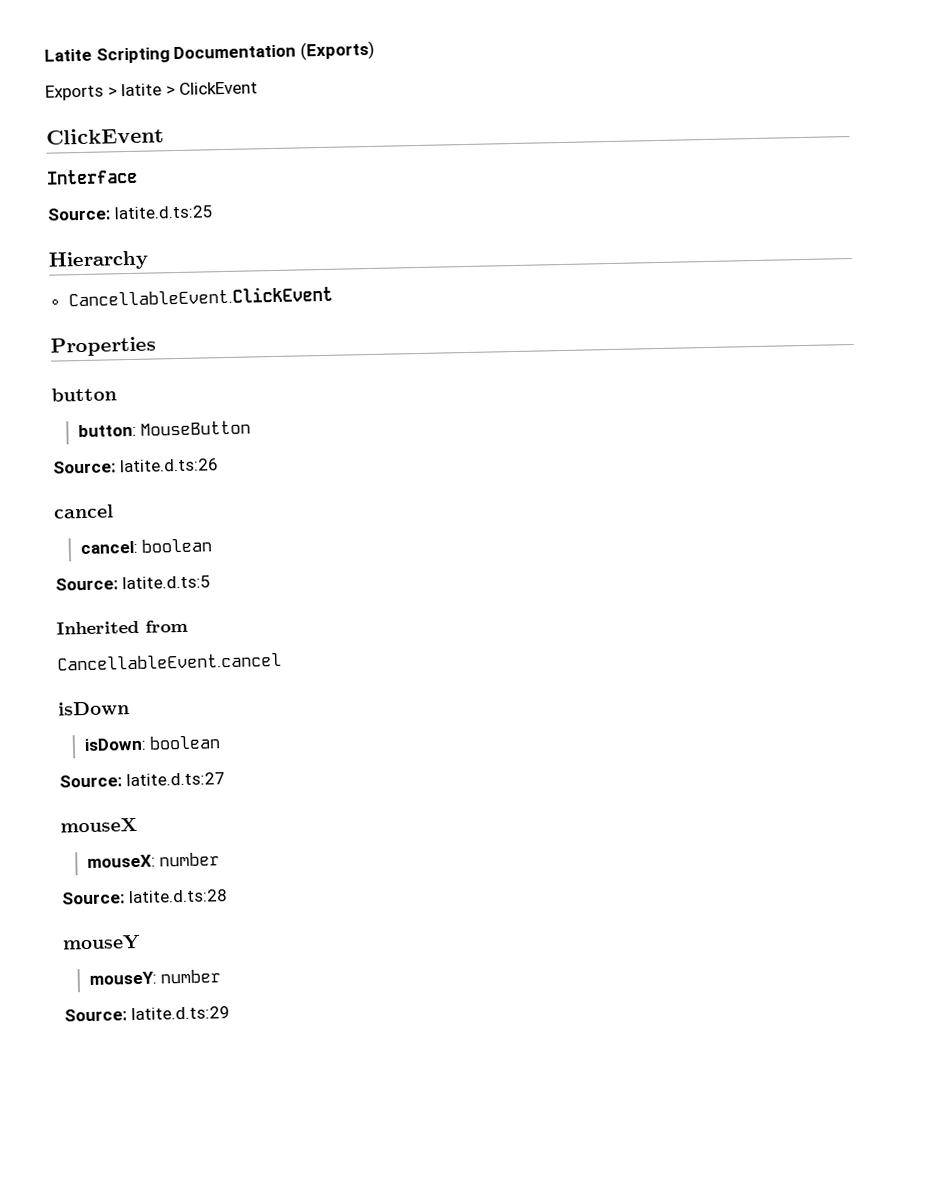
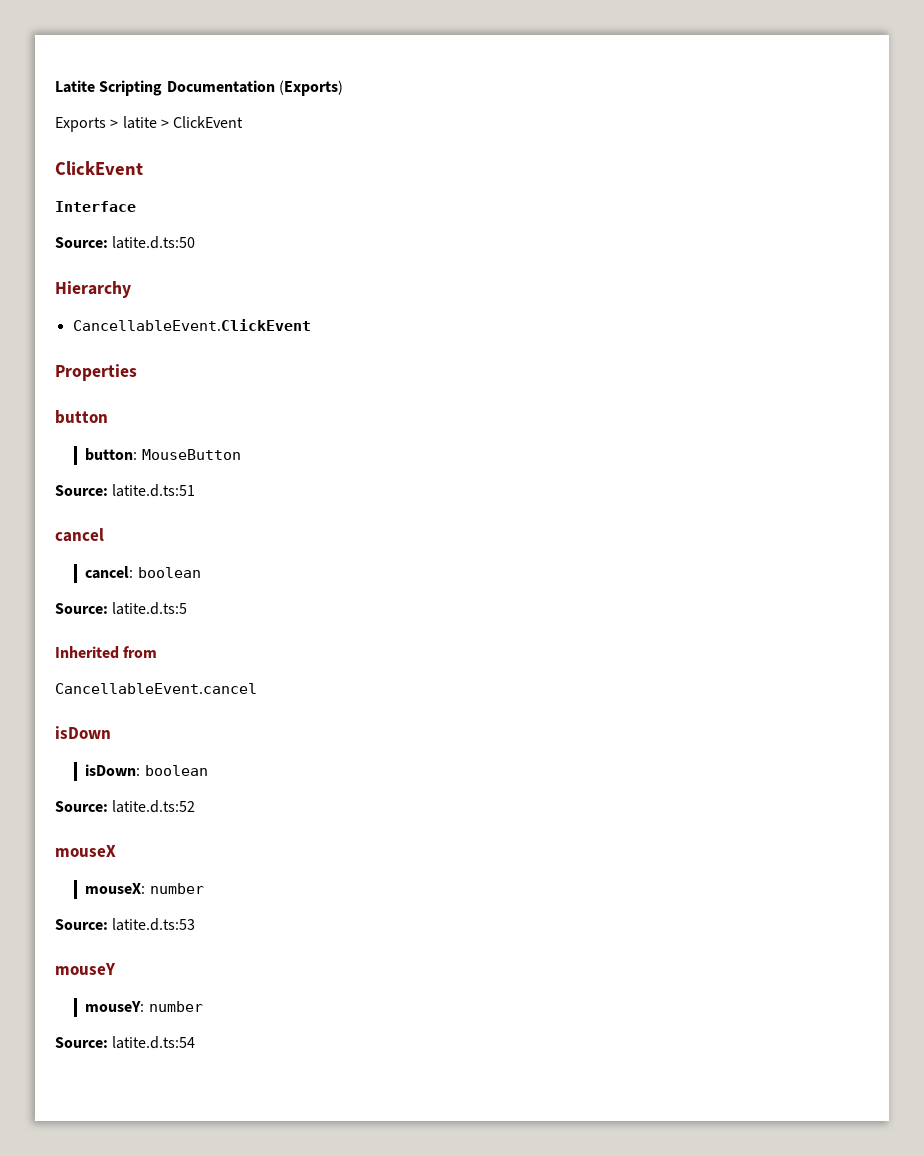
[113,205,213,220] latite.d.ts:25 -> [112,236,196,249] latite.d.ts:50
[119,458,219,473] latite.d.ts:26 -> [112,484,196,497] latite.d.ts:51
[125,772,225,787] latite.d.ts:27 -> [112,800,196,813] latite.d.ts:52
[127,889,228,904] latite.d.ts:28 -> [112,918,196,931] latite.d.ts:53
[130,1006,230,1021] latite.d.ts:29 -> [112,1036,196,1049] latite.d.ts:54

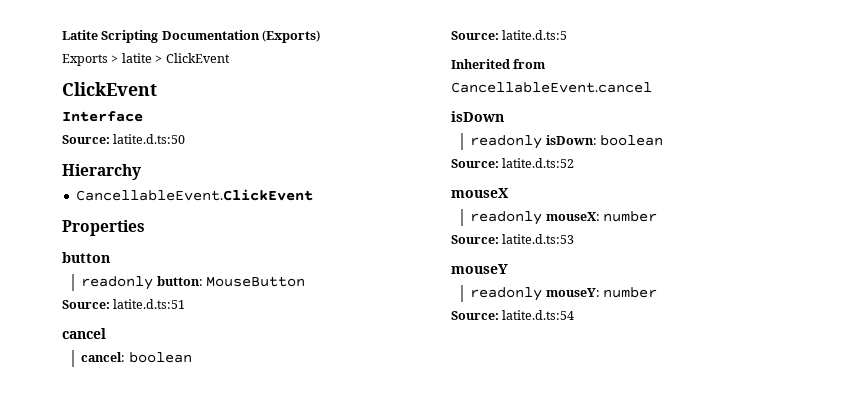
(108, 417) none -> [81,276,154,290] readonly
(111, 732) none -> [470,135,543,149] readonly
(116, 851) none -> [470,211,543,225] readonly
(116, 969) none -> [470,287,543,301] readonly

